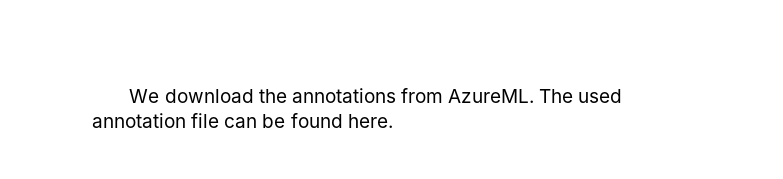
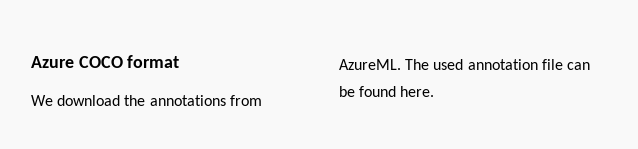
(129, 96) none -> [31,55,180,68] Azure COCO format //

